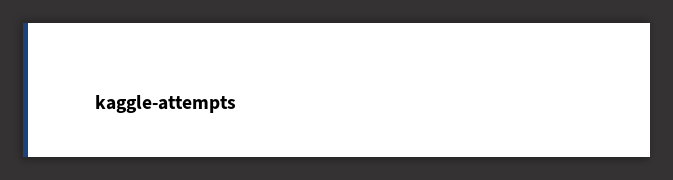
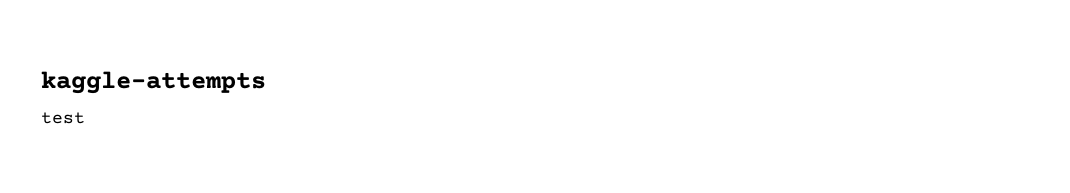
(236, 104) none -> [41,112,85,124] // test

